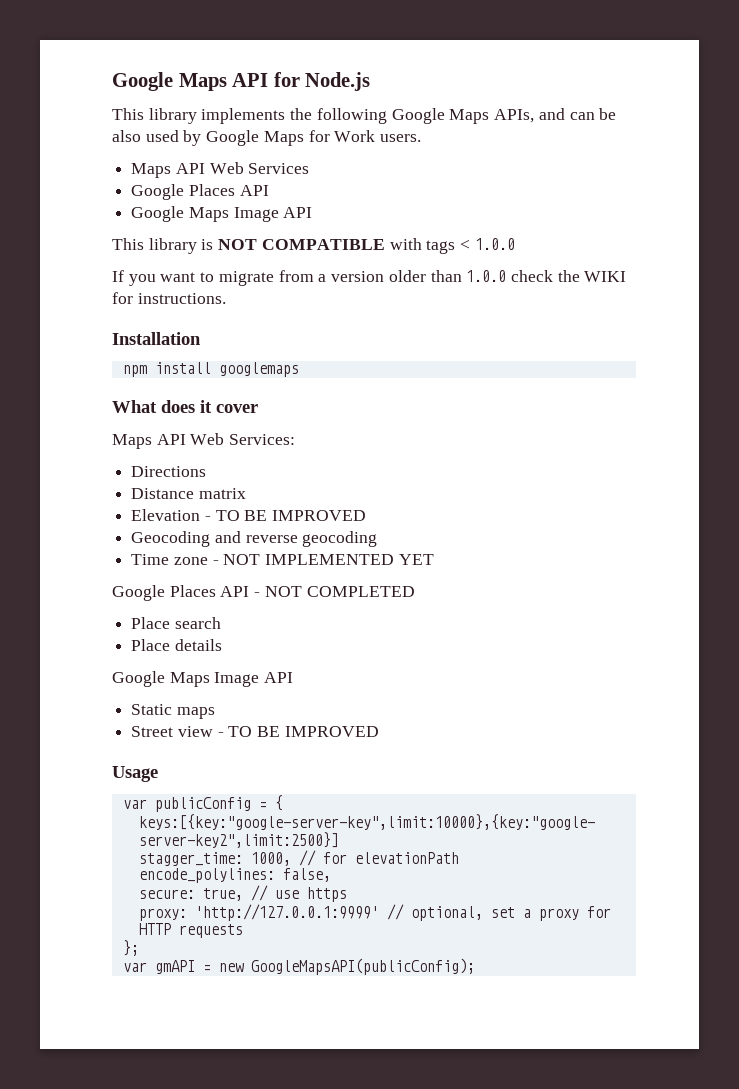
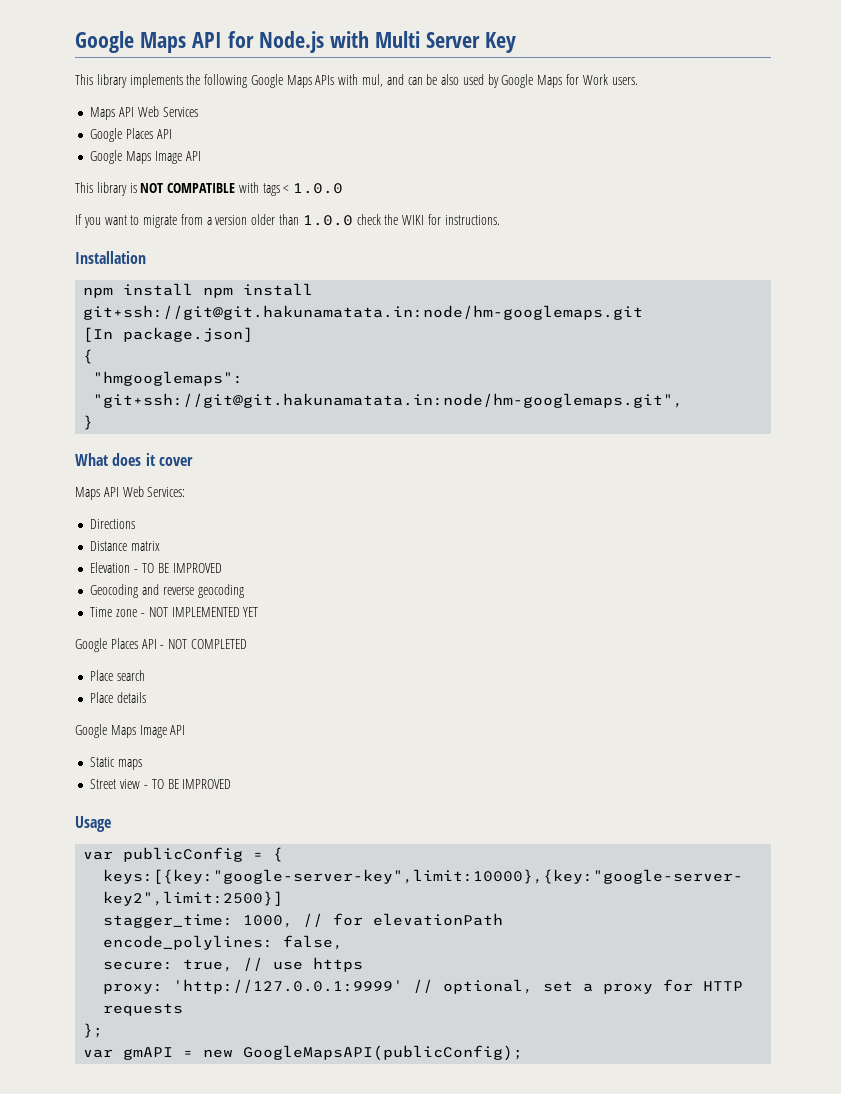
(371, 81) none -> [329,31,516,53] with Multi Server Key
[494,109,535,123] APIs, -> [315,74,384,87] APIs with mul,
[218,362,299,377] googlemaps -> [203,283,314,298] [83,305,644,320] [83,327,254,342] [83,349,94,364] [93,371,244,386] [93,393,684,408] [83,415,94,430] npm install git+ssh://git@git.hakunamatata.in:node/hm-googlemaps.git // [In package.json] // { // "hmgooglemaps": "git+ssh://git@git.hakunamatata.in:node/hm-googlemaps.git", // }

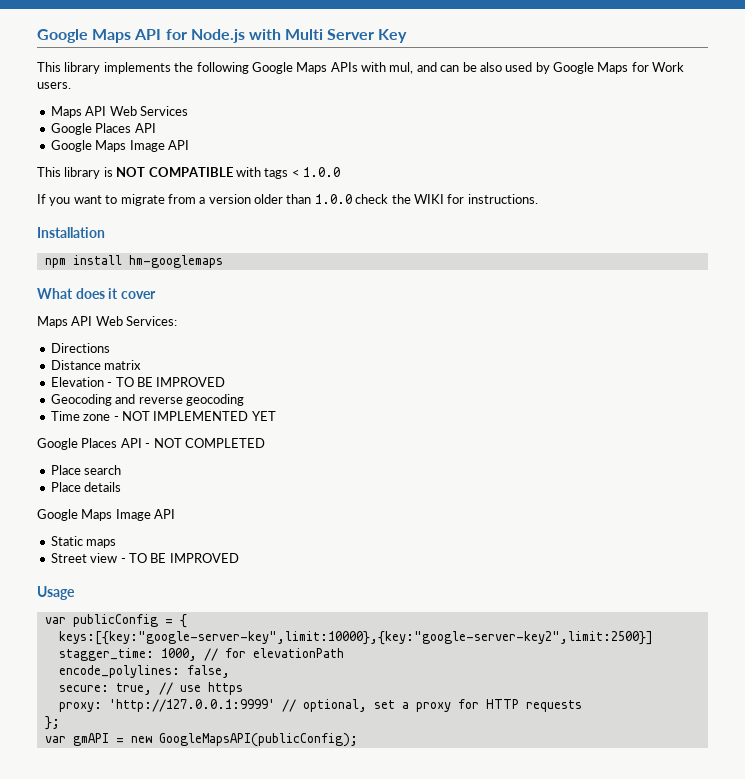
[203,283,314,298] [83,305,644,320] [83,327,254,342] [83,349,94,364] [93,371,244,386] [93,393,684,408] [83,415,94,430] npm install git+ssh://git@git.hakunamatata.in:node/hm-googlemaps.git // [In package.json] // { // "hmgooglemaps": "git+ssh://git@git.hakunamatata.in:node/hm-googlemaps.git", // } -> [128,255,223,268] hm-googlemaps

